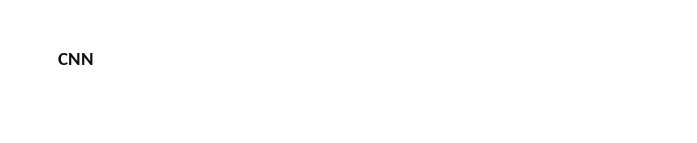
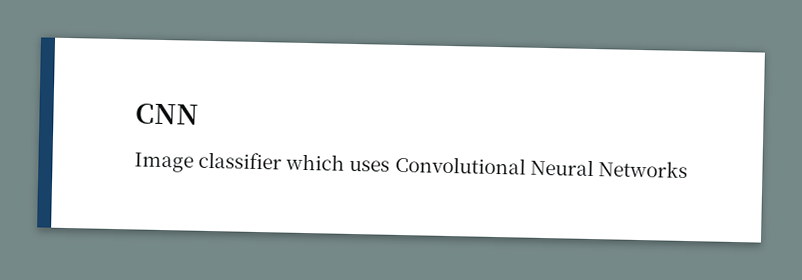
(94, 59) none -> [134,151,688,179] // Image classifier which uses Convolutional Neural Networks

